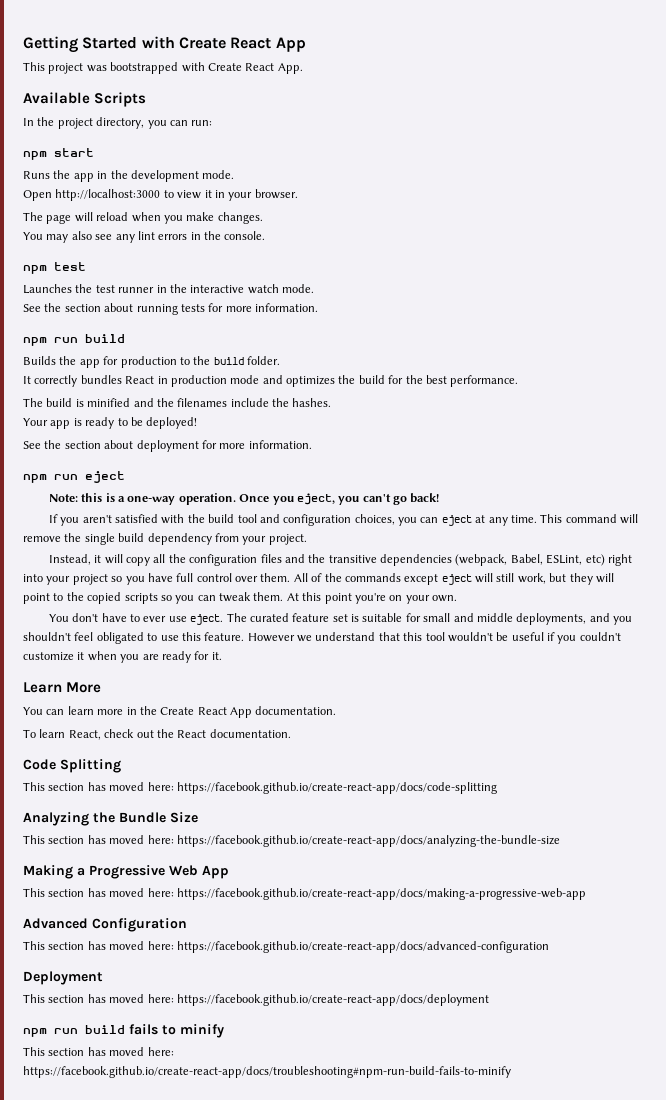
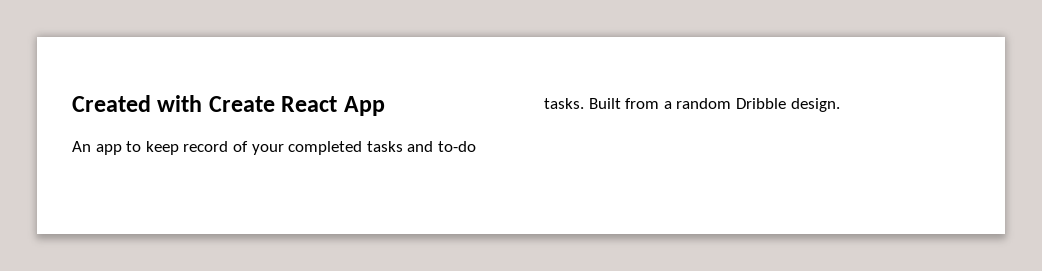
[23,36,138,53] Getting Started -> [72,95,151,112] Created
[23,62,303,74] [23,92,147,107] [23,117,213,129] [23,148,94,160] [23,170,235,182] [23,189,298,201] [23,212,263,224] [23,231,266,243] [23,262,86,274] [23,284,314,294] [23,303,318,315] [23,334,125,346] [23,356,280,368] [23,375,519,387] [23,398,332,407] [23,417,198,429] [23,440,312,452] [23,471,125,483] [48,493,440,505] [48,514,639,526] [23,533,307,545] [48,554,632,566] [23,573,614,585] [23,592,457,604] [48,613,633,625] [23,632,621,644] [23,651,222,663] [23,682,102,693] [23,706,337,718] [23,729,291,740] [23,759,121,773] [23,782,497,794] [23,812,198,826] [23,835,560,847] [23,865,229,879] [23,888,586,900] [23,918,187,932] [23,941,549,953] [23,971,103,985] [23,994,489,1006] [23,1024,224,1038] [23,1047,174,1056] [23,1066,511,1078] This project was bootstrapped with Create React App. // Available Scripts // In the project directory, you can run: // npm start // Runs the app in the development mode. // Open http://localhost:3000 to view it in your browser. // The page will reload when you make changes. // You may also see any lint errors in the console. // npm test // Launches the test runner in the interactive watch mode. // See the section about running tests for more information. // npm run build // Builds the app for production to the build folder. // It correctly bundles React in production mode and optimizes the build for the best performance. // The build is minified and the filenames include the hashes. // Your app is ready to be deployed! // See the section about deployment for more information. // npm run eject // Note: this is a one-way operation. Once you eject, you can't go back! // If you aren't satisfied with the build tool and configuration choices, you can eject at any time. This command will remove the single build dependency from your project. // Instead, it will copy all the configuration files and the transitive dependencies (webpack, Babel, ESLint, etc) right into your project so you have full control over them. All of the commands except eject will still work, but they will point to the copied scripts so you can tweak them. At this point you're on your own. // You don't have to ever use eject. The curated feature set is suitable for small and middle deployments, and you shouldn't feel obligated to use this feature. However we understand that this tool wouldn't be useful if you couldn't customize it when you are ready for it. // Learn More // You can learn more in the Create React App documentation. // To learn React, check out the React documentation. // Code Splitting // This section has moved here: https://facebook.github.io/create-react-app/docs/code-splitting // Analyzing the Bundle Size // This section has moved here: https://facebook.github.io/create-react-app/docs/analyzing-the-bundle-size // Making a Progressive Web App // This section has moved here: https://facebook.github.io/create-react-app/docs/making-a-progressive-web-app // Advanced Configuration // This section has moved here: https://facebook.github.io/create-react-app/docs/advanced-configuration // Deployment // This section has moved here: https://facebook.github.io/create-react-app/docs/deployment // npm run build fails to minify // This section has moved here: https://facebook.github.io/create-react-app/docs/troubleshooting#npm-run-build-fails-to-minify -> [72,141,476,155] [544,98,840,112] An app to keep record of your completed tasks and to-do tasks. Built from a random Dribble design.

